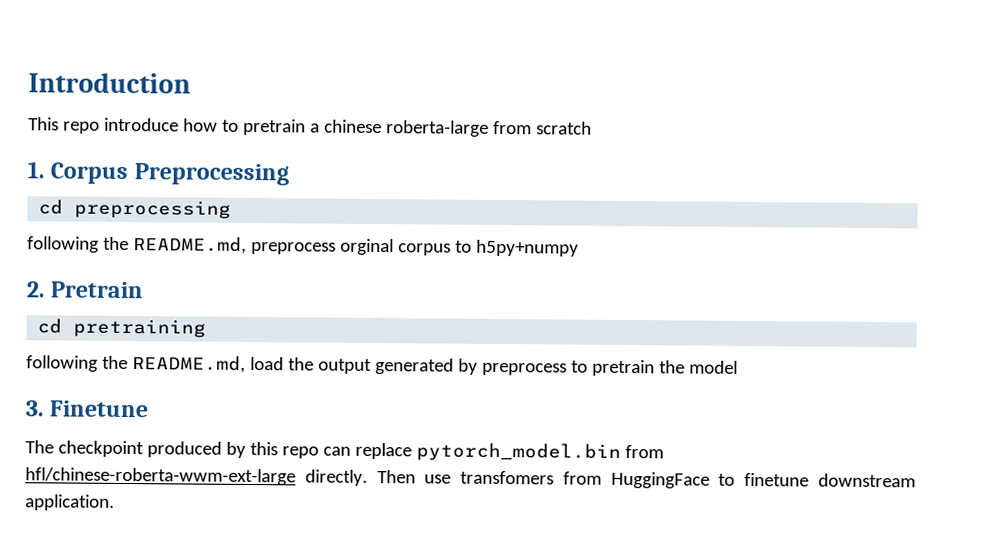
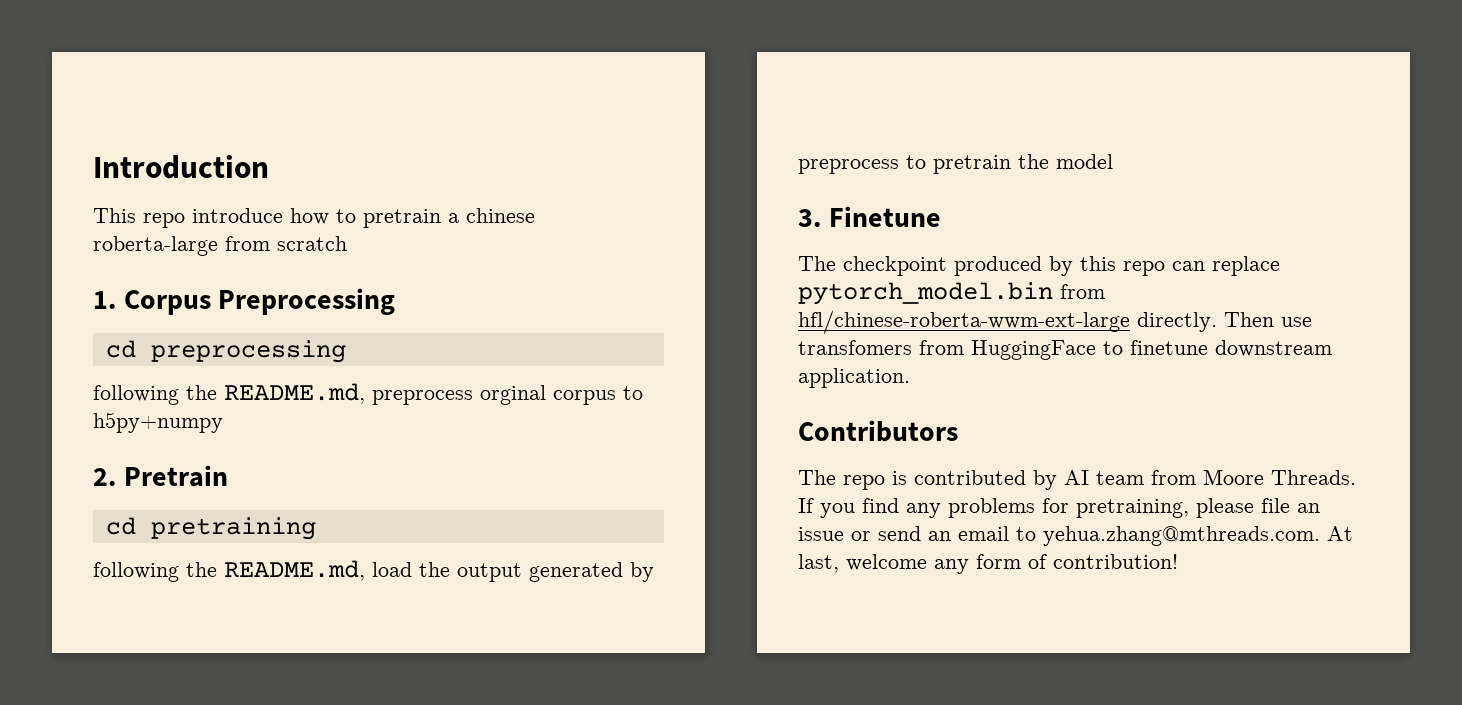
(115, 502) none -> [798,420,958,442] [798,469,1356,490] [798,498,1320,518] [798,526,1353,546] [798,554,1178,574] // Contributors // The repo is contributed by AI team from Moore Threads. If you find any problems for pretraining, please file an issue or send an email to yehua.zhang@mthreads.com. At last, welcome any form of contribution!

